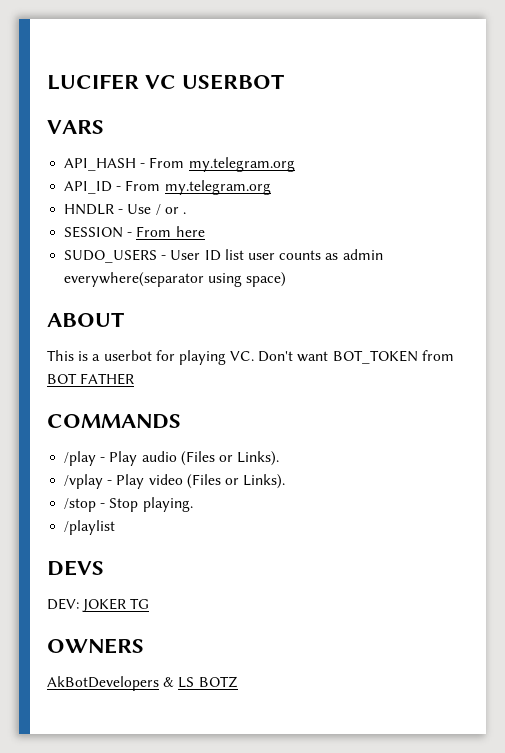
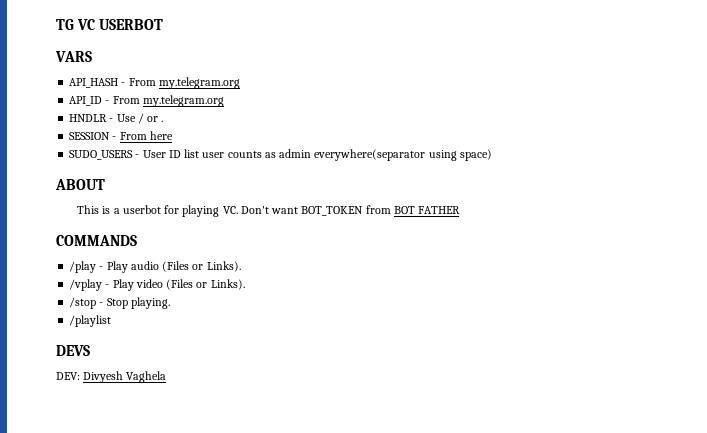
[47,74,139,90] LUCIFER -> [56,19,74,30] TG
[82,598,150,612] [47,638,144,654] [47,676,238,691] JOKER TG // OWNERS // AkBotDevelopers & LS BOTZ -> [83,371,167,383] Divyesh Vaghela

